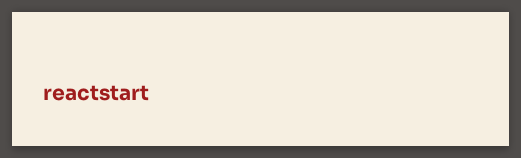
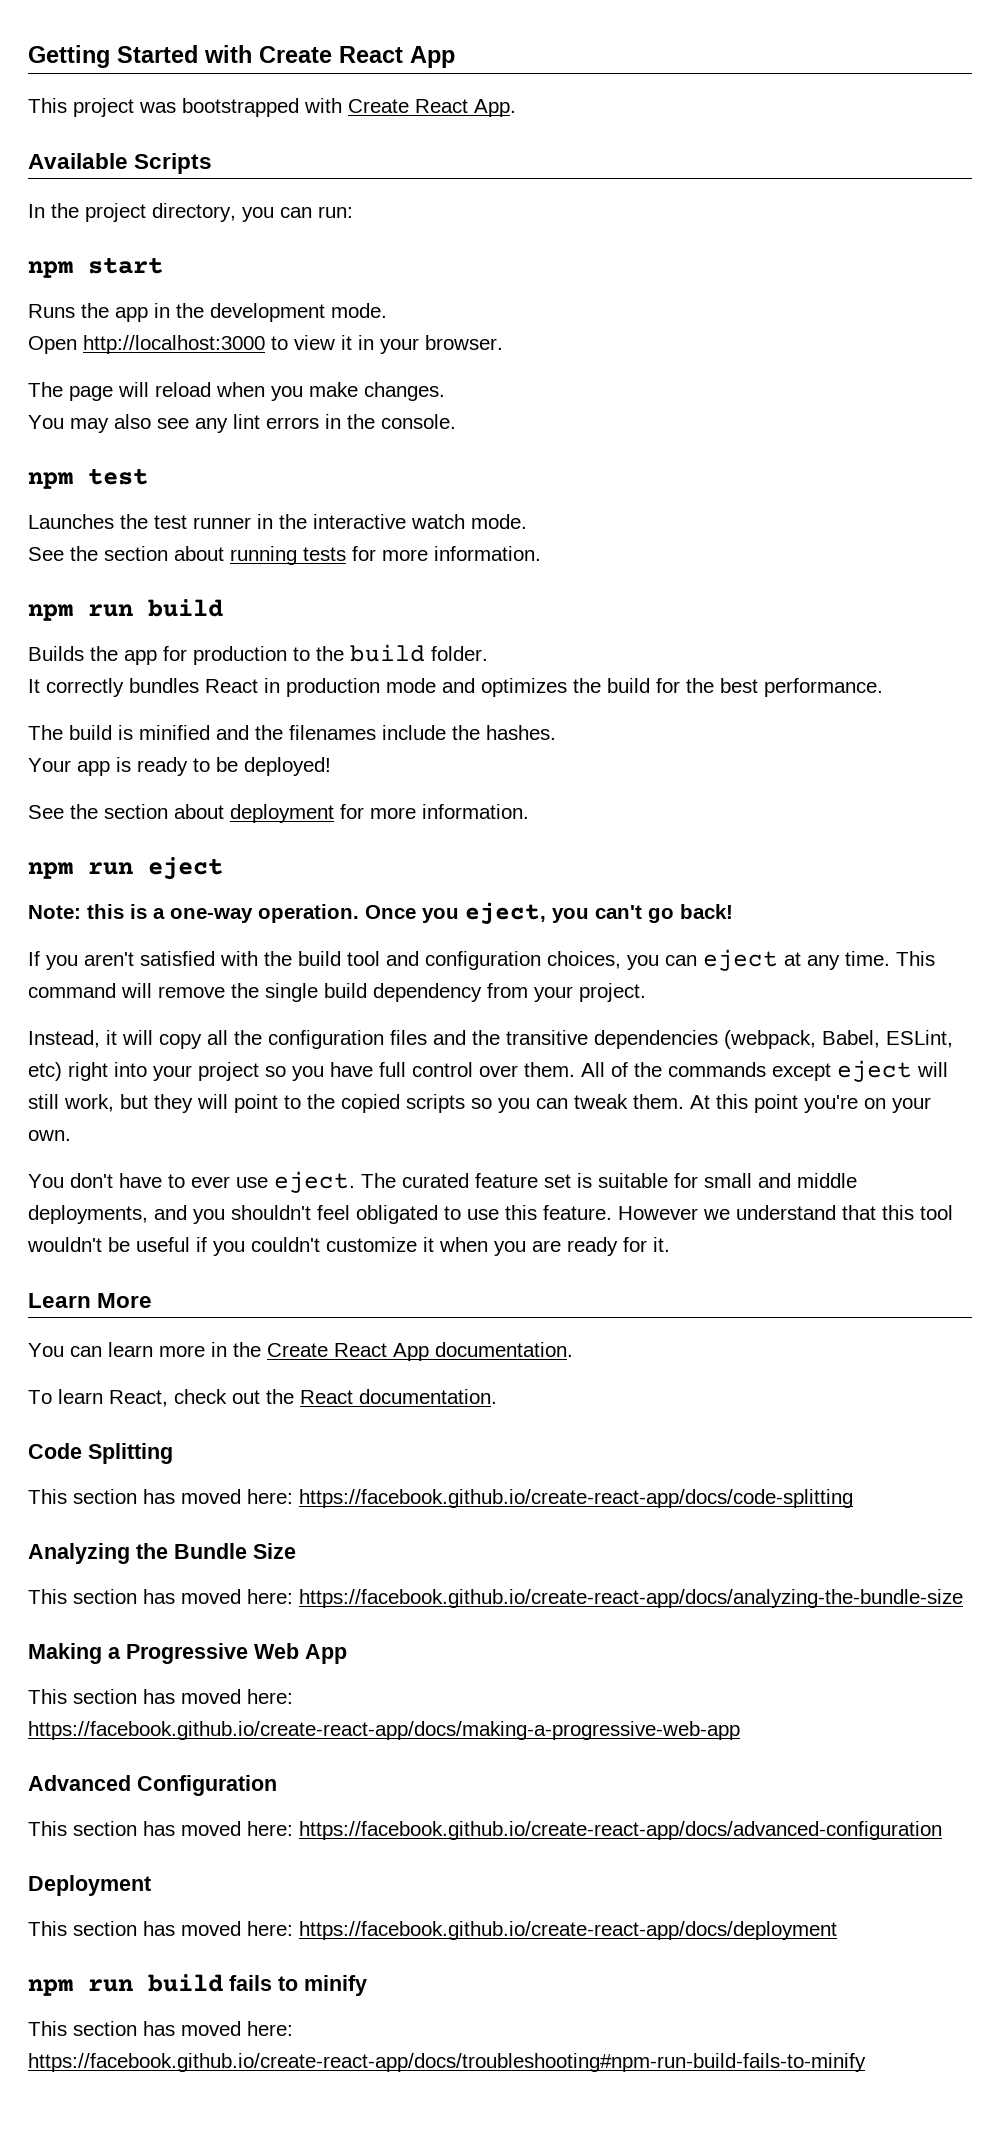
[43,85,149,101] reactstart -> [28,45,455,68] [28,98,516,117] [28,153,213,174] [28,203,353,222] [28,257,163,278] [28,303,387,322] [28,335,503,354] [28,382,445,401] [28,414,456,433] [28,468,148,489] [28,514,527,529] [28,546,541,565] [28,599,223,621] [28,644,488,665] [28,678,883,697] [28,725,556,740] [28,757,331,776] [28,804,529,823] [28,857,223,880] [28,902,733,924] [28,949,935,971] [28,983,646,1002] [28,1030,953,1049] [28,1060,948,1082] [28,1094,931,1113] [28,1130,71,1141] [28,1171,857,1193] [28,1205,953,1224] [27,1237,670,1256] [28,1293,153,1308] [28,1342,573,1361] [28,1389,497,1407] [28,1443,173,1464] [28,1489,853,1508] [28,1543,296,1564] [28,1589,963,1608] [28,1643,347,1664] [28,1689,293,1704] [28,1721,740,1740] [28,1775,277,1796] [28,1821,942,1840] [28,1875,151,1896] [28,1921,837,1940] [28,1974,367,1996] [28,2021,293,2036] [28,2053,866,2072] Getting Started with Create React App // This project was bootstrapped with Create React App. // Available Scripts // In the project directory, you can run: // npm start // Runs the app in the development mode. // Open http://localhost:3000 to view it in your browser. // The page will reload when you make changes. // You may also see any lint errors in the console. // npm test // Launches the test runner in the interactive watch mode. // See the section about running tests for more information. // npm run build // Builds the app for production to the build folder. // It correctly bundles React in production mode and optimizes the build for the best performance. // The build is minified and the filenames include the hashes. // Your app is ready to be deployed! // See the section about deployment for more information. // npm run eject // Note: this is a one-way operation. Once you eject, you can't go back! // If you aren't satisfied with the build tool and configuration choices, you can eject at any time. This command will remove the single build dependency from your project. // Instead, it will copy all the configuration files and the transitive dependencies (webpack, Babel, ESLint, etc) right into your project so you have full control over them. All of the commands except eject will still work, but they will point to the copied scripts so you can tweak them. At this point you're on your own. // You don't have to ever use eject. The curated feature set is suitable for small and middle deployments, and you shouldn't feel obligated to use this feature. However we understand that this tool wouldn't be useful if you couldn't customize it when you are ready for it. // Learn More // You can learn more in the Create React App documentation. // To learn React, check out the React documentation. // Code Splitting // This section has moved here: https://facebook.github.io/create-react-app/docs/code-splitting // Analyzing the Bundle Size // This section has moved here: https://facebook.github.io/create-react-app/docs/analyzing-the-bundle-size // Making a Progressive Web App // This section has moved here: https://facebook.github.io/create-react-app/docs/making-a-progressive-web-app // Advanced Configuration // This section has moved here: https://facebook.github.io/create-react-app/docs/advanced-configuration // Deployment // This section has moved here: https://facebook.github.io/create-react-app/docs/deployment // npm run build fails to minify // This section has moved here: https://facebook.github.io/create-react-app/docs/troubleshooting#npm-run-build-fails-to-minify

